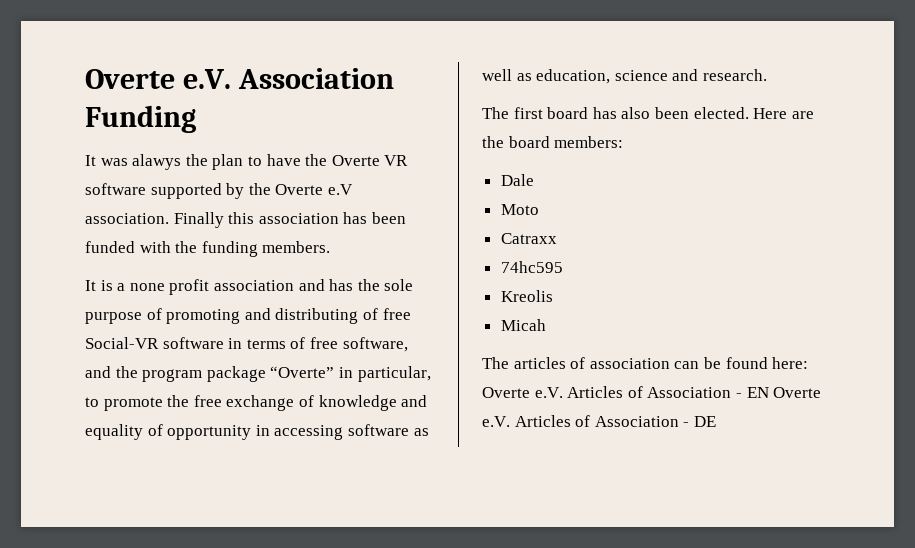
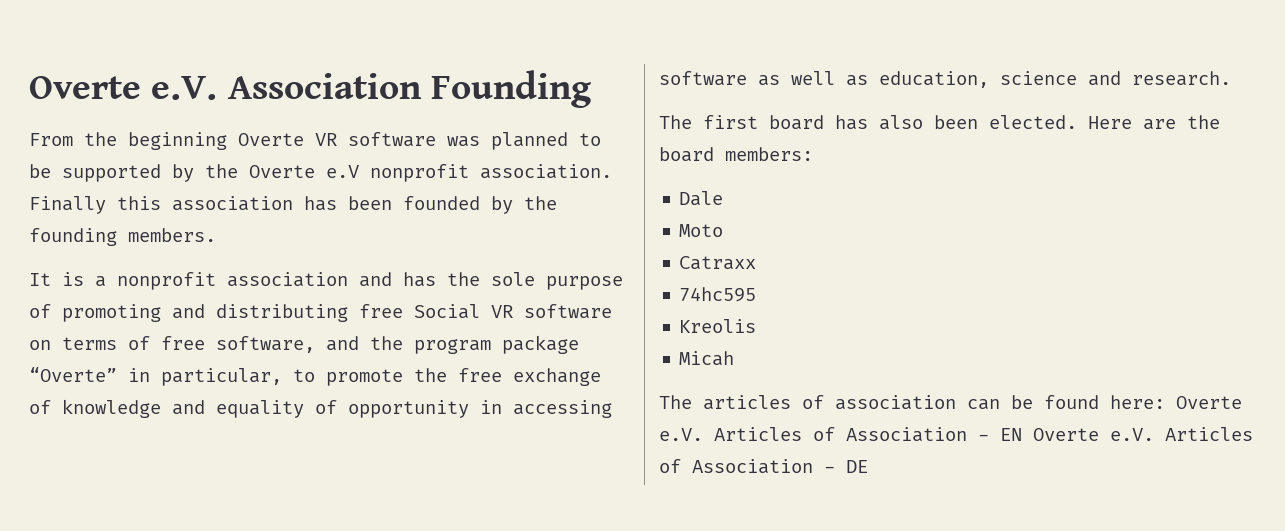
[85,105,196,133] [85,154,409,170] [85,183,146,195] Funding // It was alawys the plan to have the Overte VR software -> [430,70,592,108] [29,132,601,150] [29,164,51,178] Founding // From the beginning Overte VR software was planned to be
(353, 189) none -> [370,164,469,182] nonprofit
[85,241,258,257] funded with the funding -> [403,196,557,214] [29,228,117,246] founded by the founding
[129,279,210,295] none profit -> [117,272,216,290] nonprofit
[362,308,411,320] [85,337,243,349] of free Social-VR software in -> [359,304,612,319] [29,340,51,350] free Social VR software on

